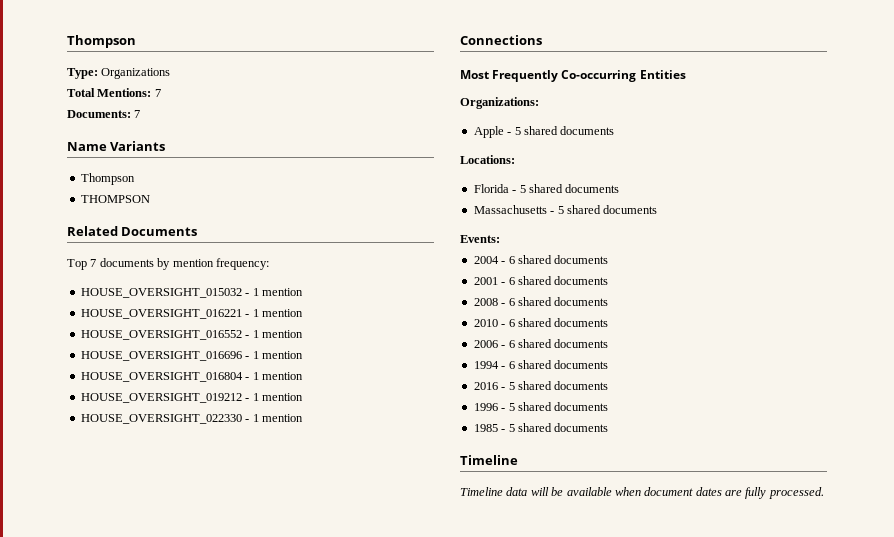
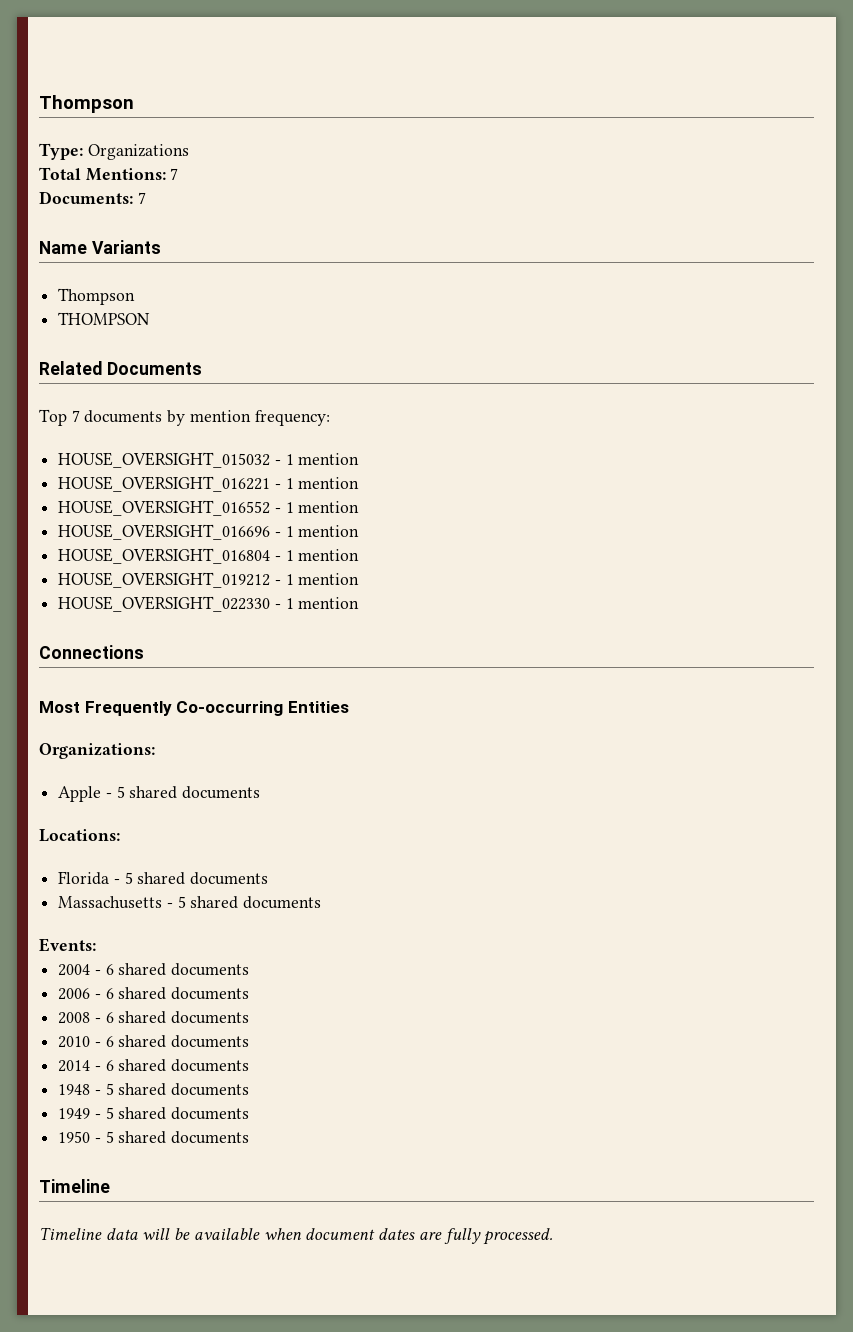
[473,277,498,285] 2001 -> [58,988,91,1000] 2006
[473,339,609,348] [473,360,609,369] [473,381,609,390] [473,402,609,411] [473,424,498,432] 2006 - 6 shared documents // 1994 - 6 shared documents // 2016 - 5 shared documents // 1996 - 5 shared documents // 1985 -> [58,1059,250,1072] [58,1083,250,1096] [58,1107,250,1120] [58,1131,91,1143] 2014 - 6 shared documents // 1948 - 5 shared documents // 1949 - 5 shared documents // 1950

